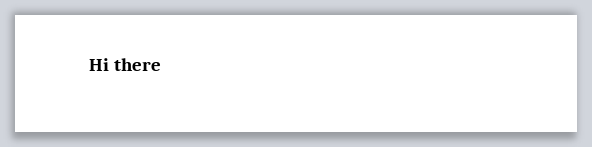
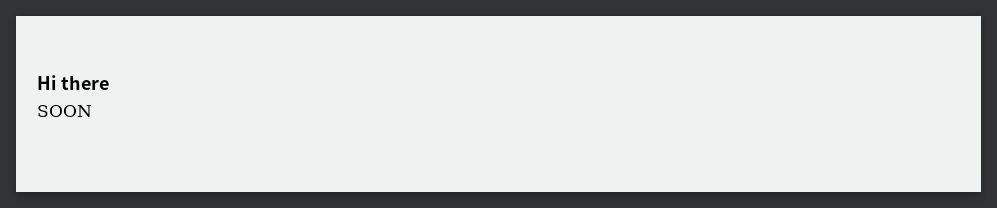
(161, 64) none -> [37,105,92,117] // SOON

